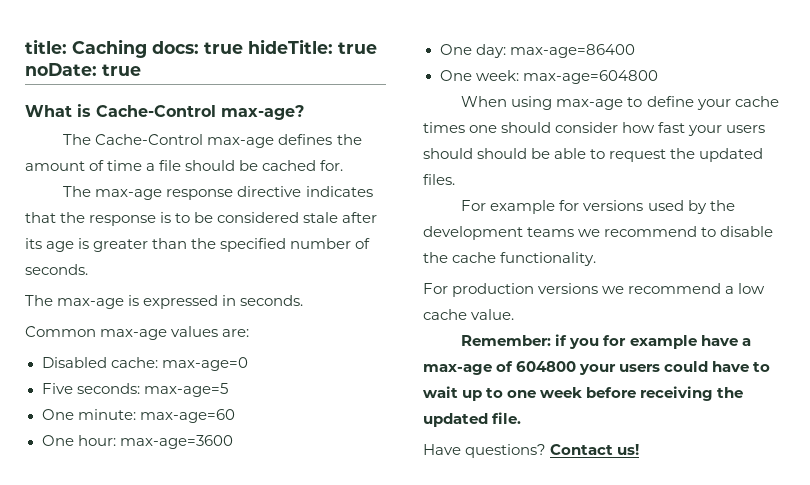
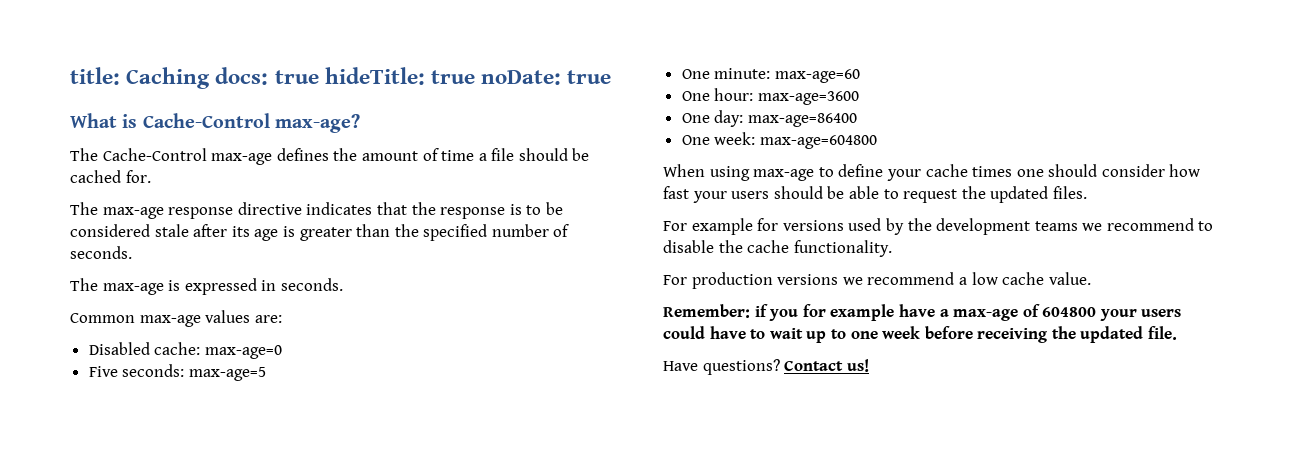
[477,148,528,159] should -> (823, 192) none

